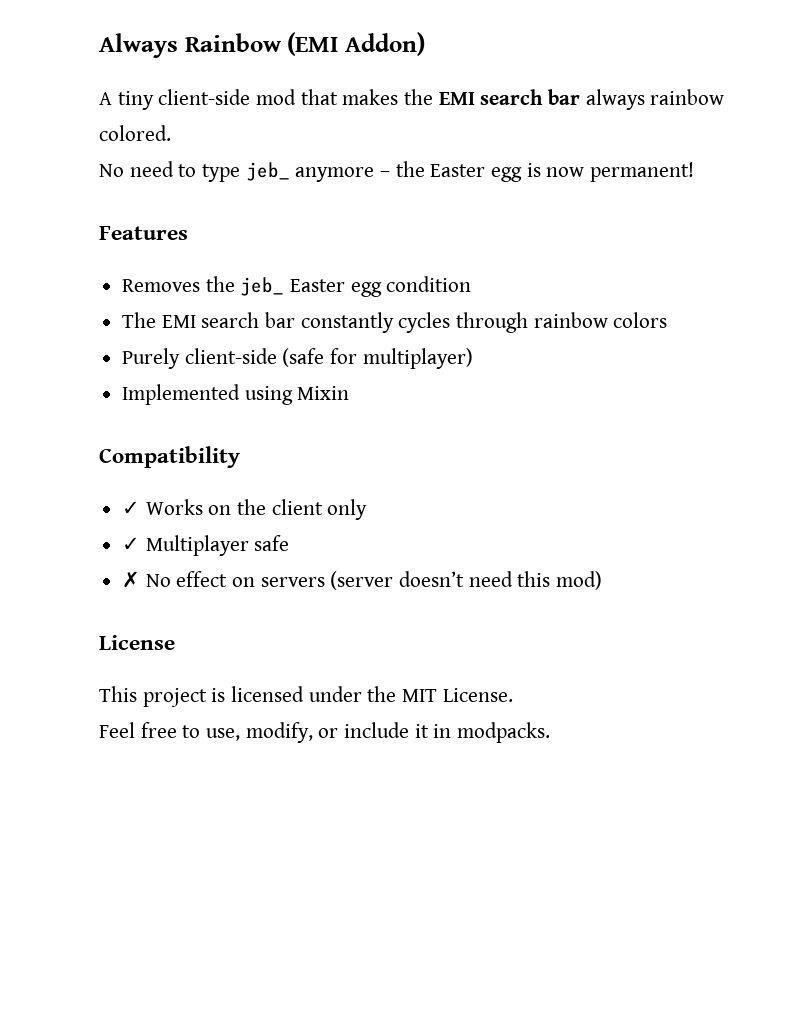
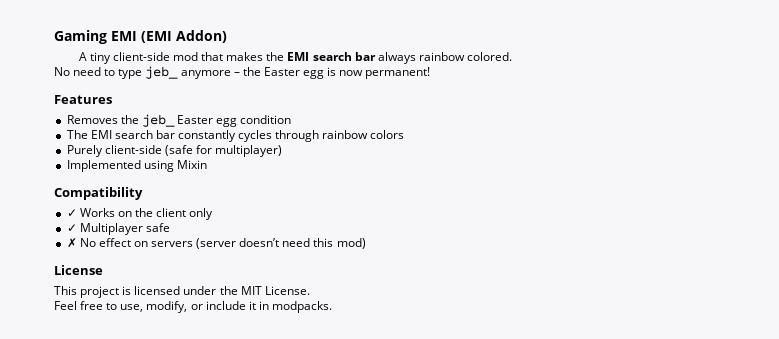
[99,33,281,58] Always Rainbow -> [54,30,137,44] Gaming EMI

